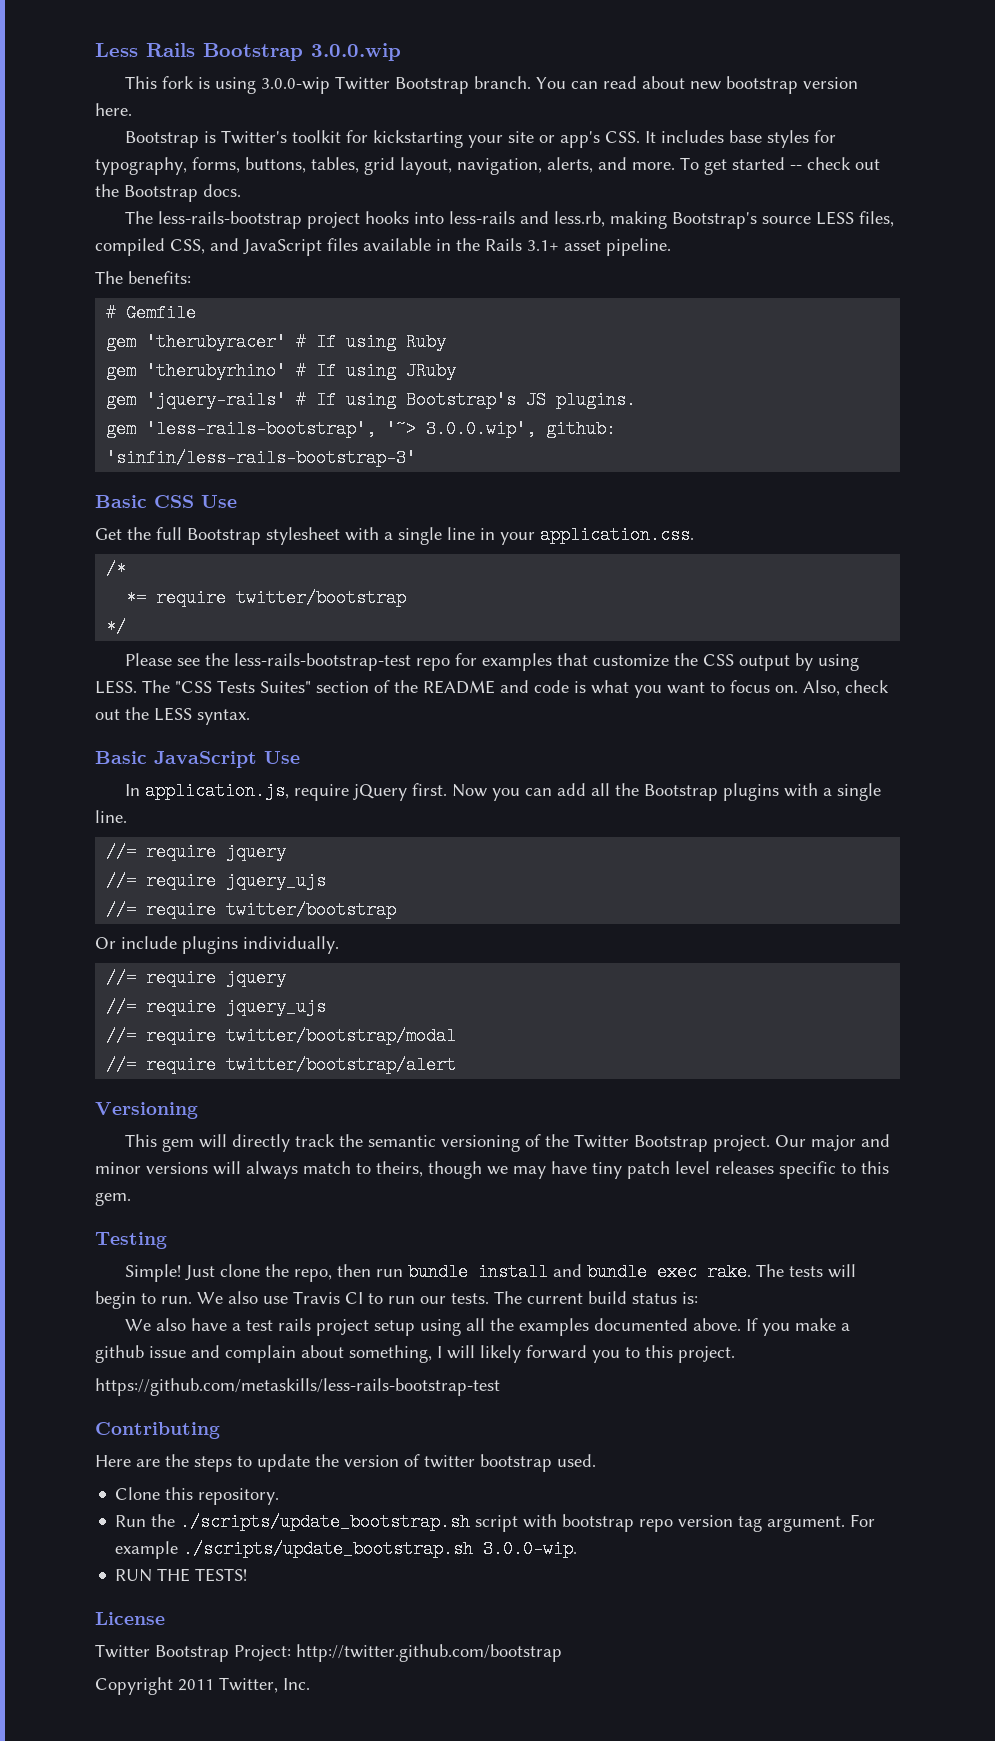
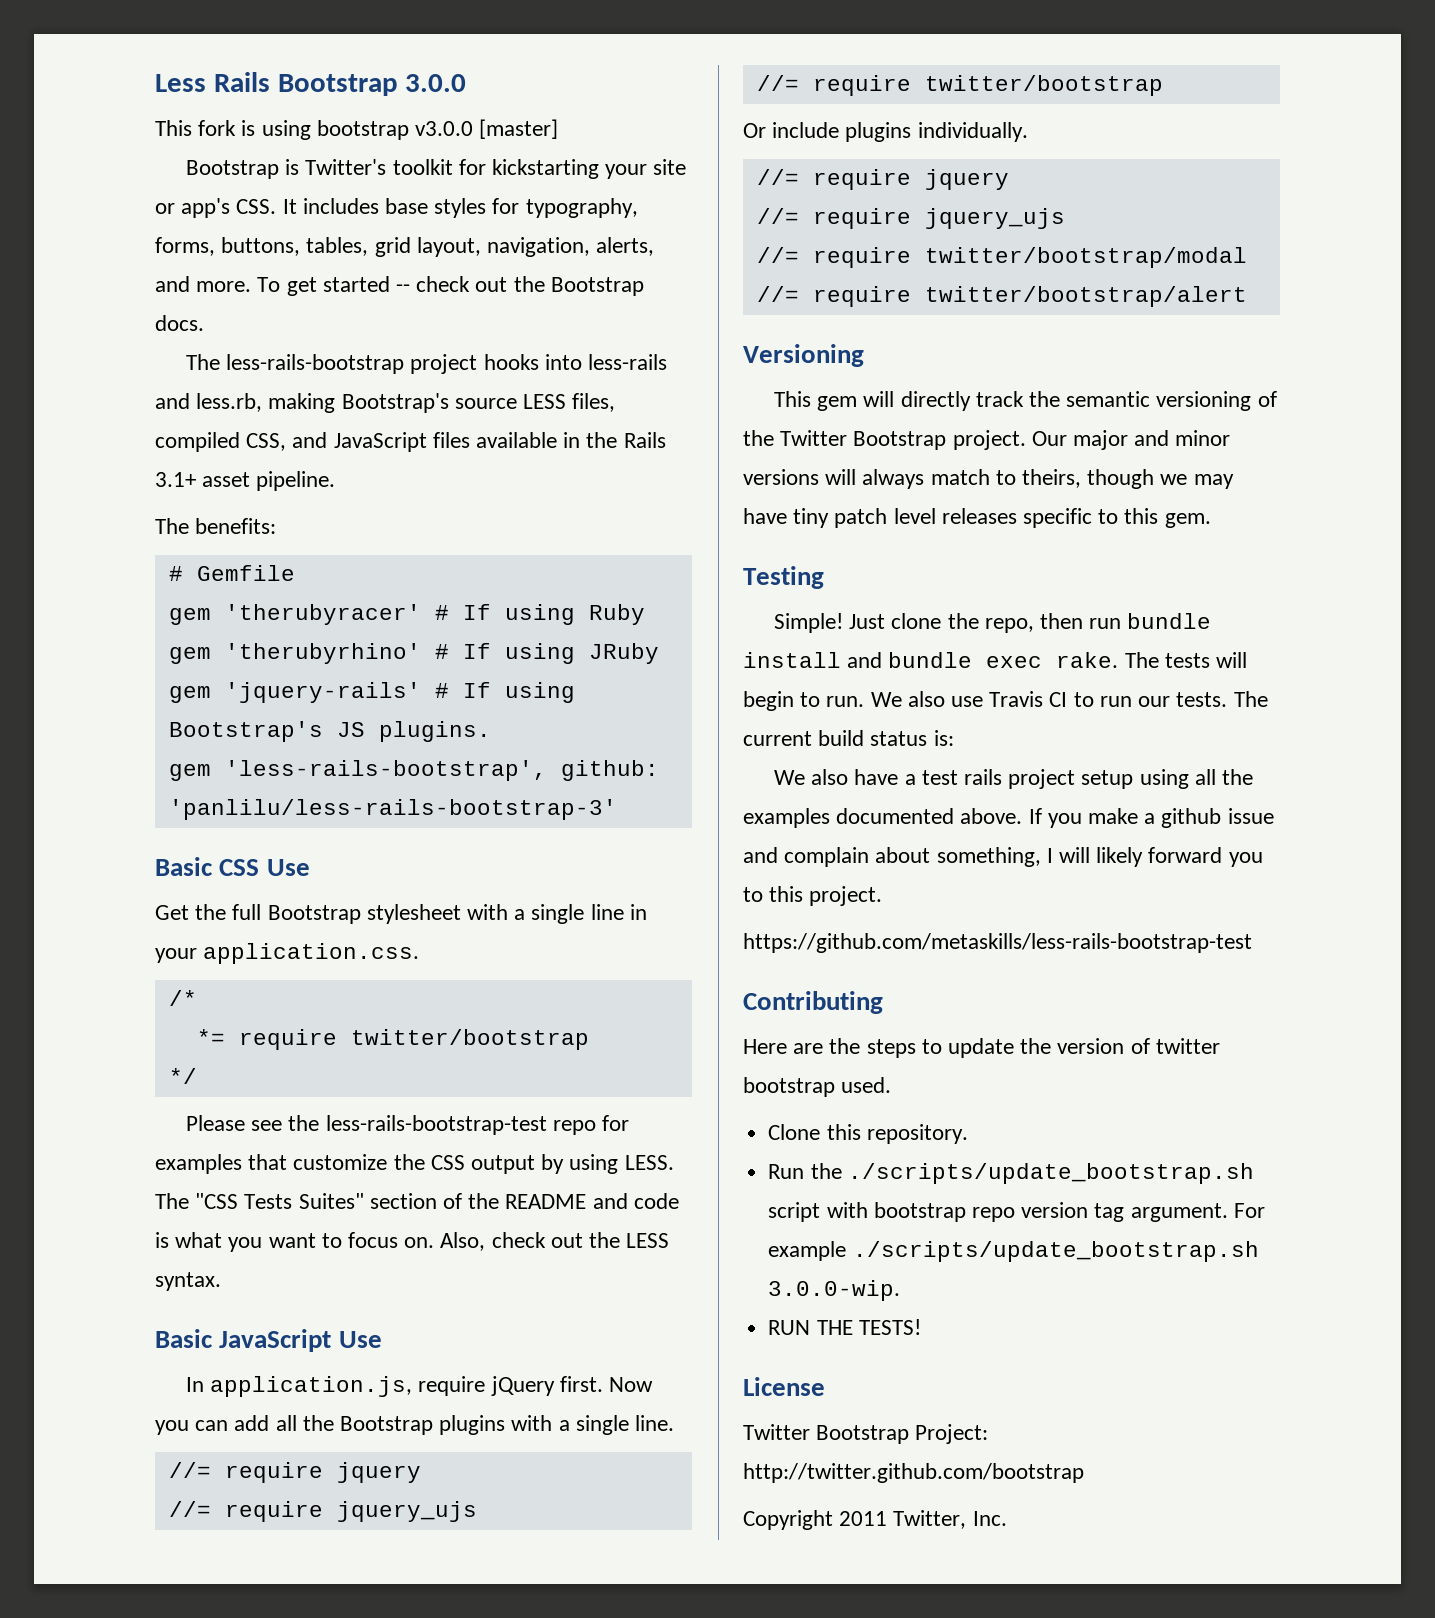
[311,43,401,61] 3.0.0.wip -> [405,74,467,92] 3.0.0
[261,76,859,94] [95,103,132,116] 3.0.0-wip Twitter Bootstrap branch. You can read about new bootstrap version here. -> [316,119,559,140] bootstrap v3.0.0 [master]
[386,420,617,438] [106,449,417,467] '~> 3.0.0.wip', github: 'sinfin/less-rails-bootstrap-3' -> [560,760,659,781] [168,799,617,820] github: 'panlilu/less-rails-bootstrap-3'

